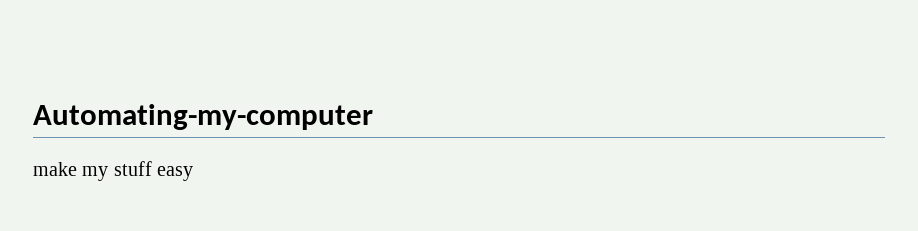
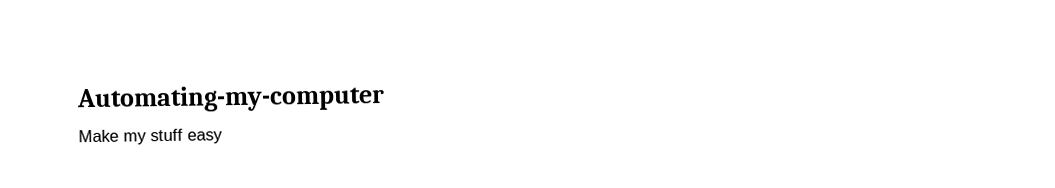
[33,162,77,176] make -> [78,129,119,143] Make

